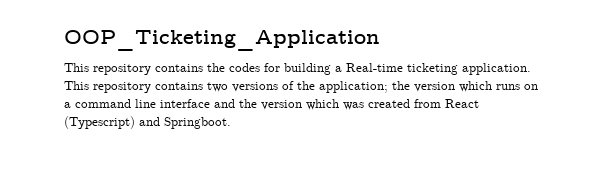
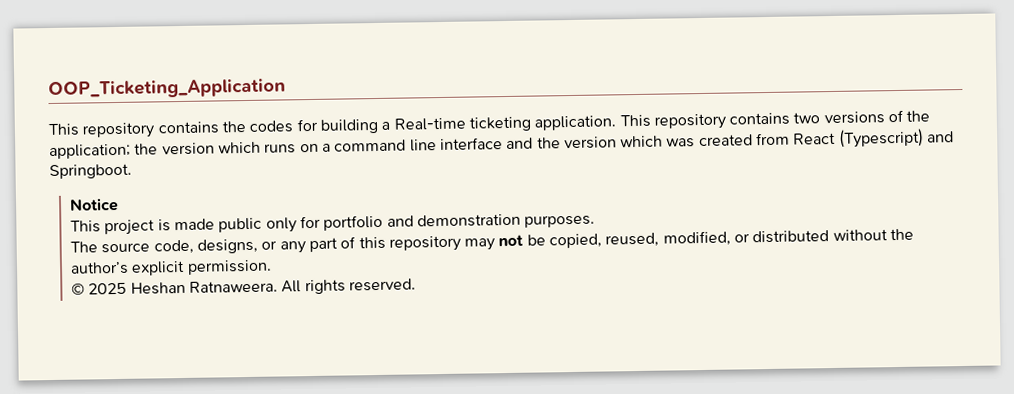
(231, 123) none -> [68,197,119,212] [69,213,596,236] [69,228,915,255] [69,259,272,276] [70,278,416,295] // Notice // This project is made public only for portfolio and demonstration purposes. // The source code, designs, or any part of this repository may not be copied, reused, modified, or distributed without the author’s explicit permission. // © 2025 Heshan Ratnaweera. All rights reserved.

